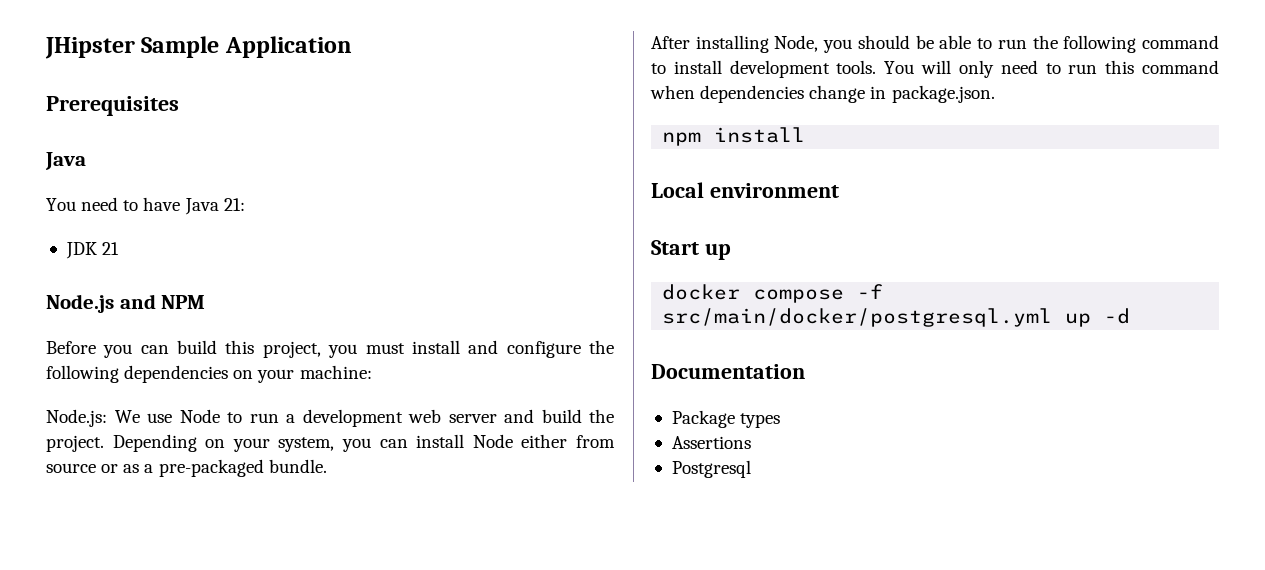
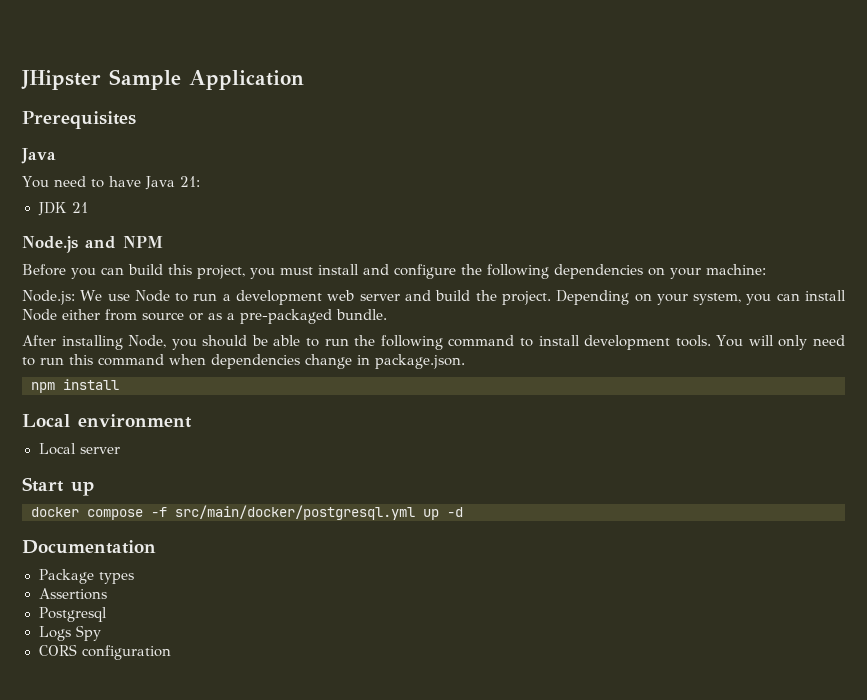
(839, 190) none -> [38,443,120,455] // Local server
(751, 469) none -> [38,625,101,641] [38,644,171,660] // Logs Spy // CORS configuration

